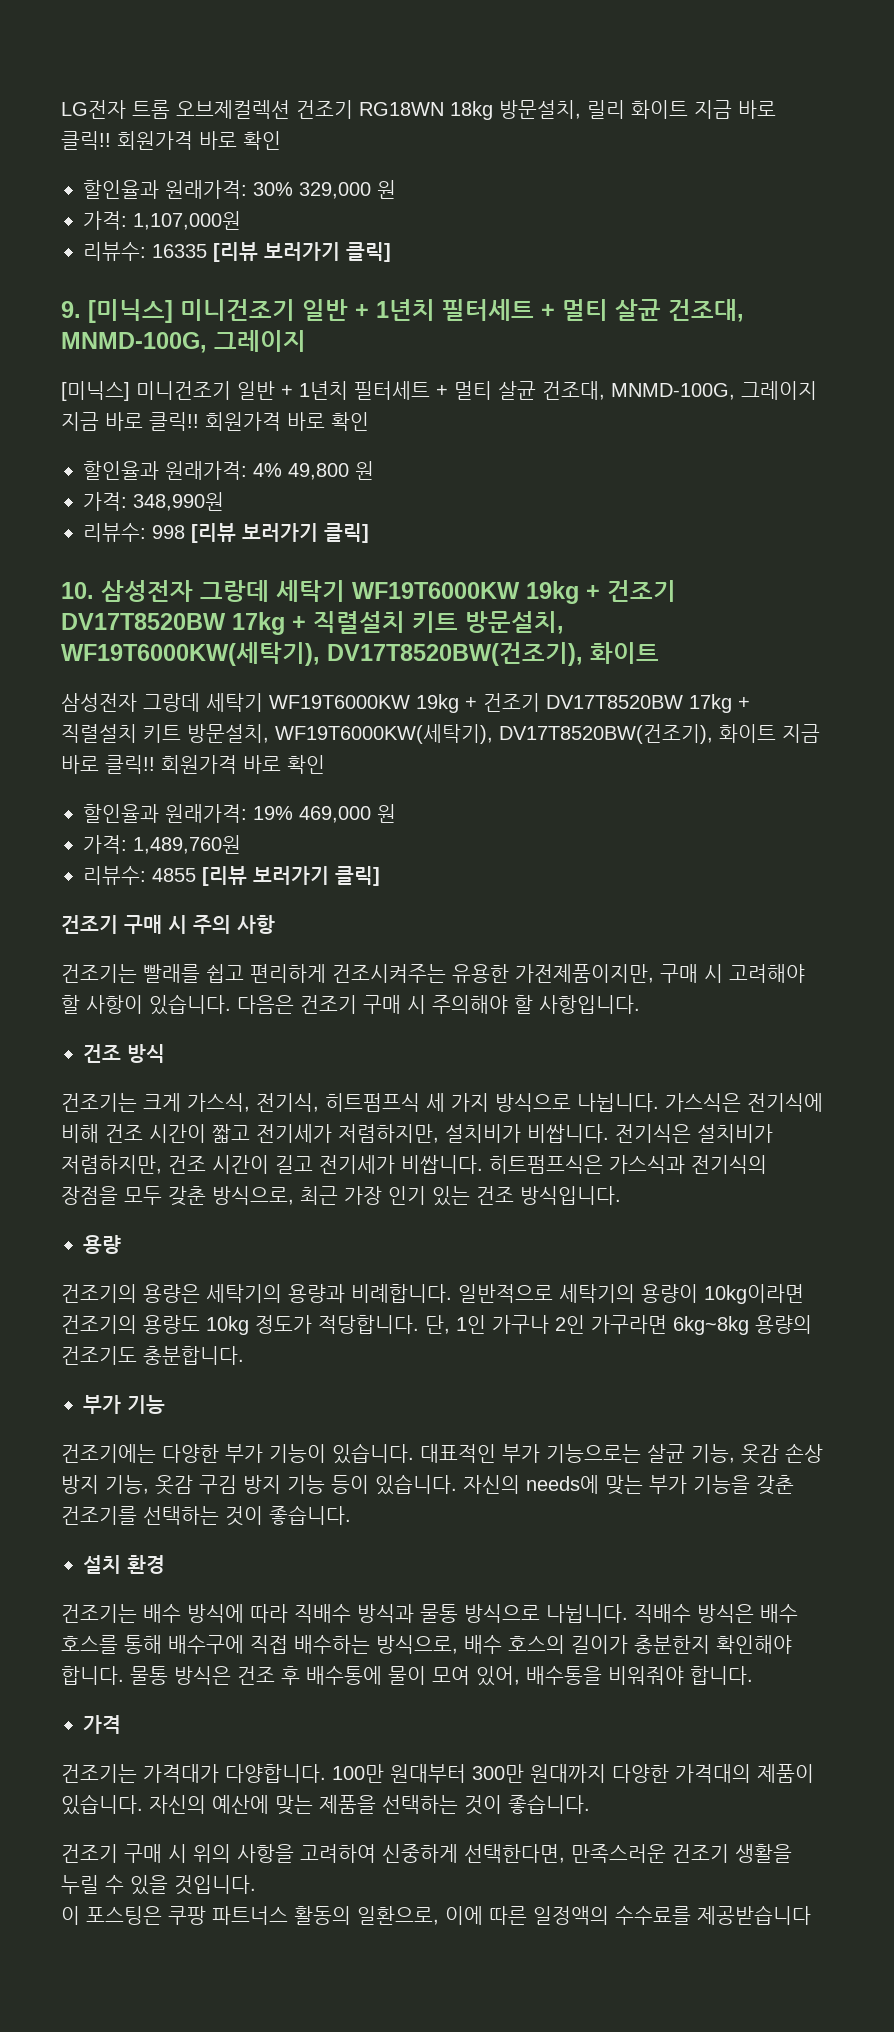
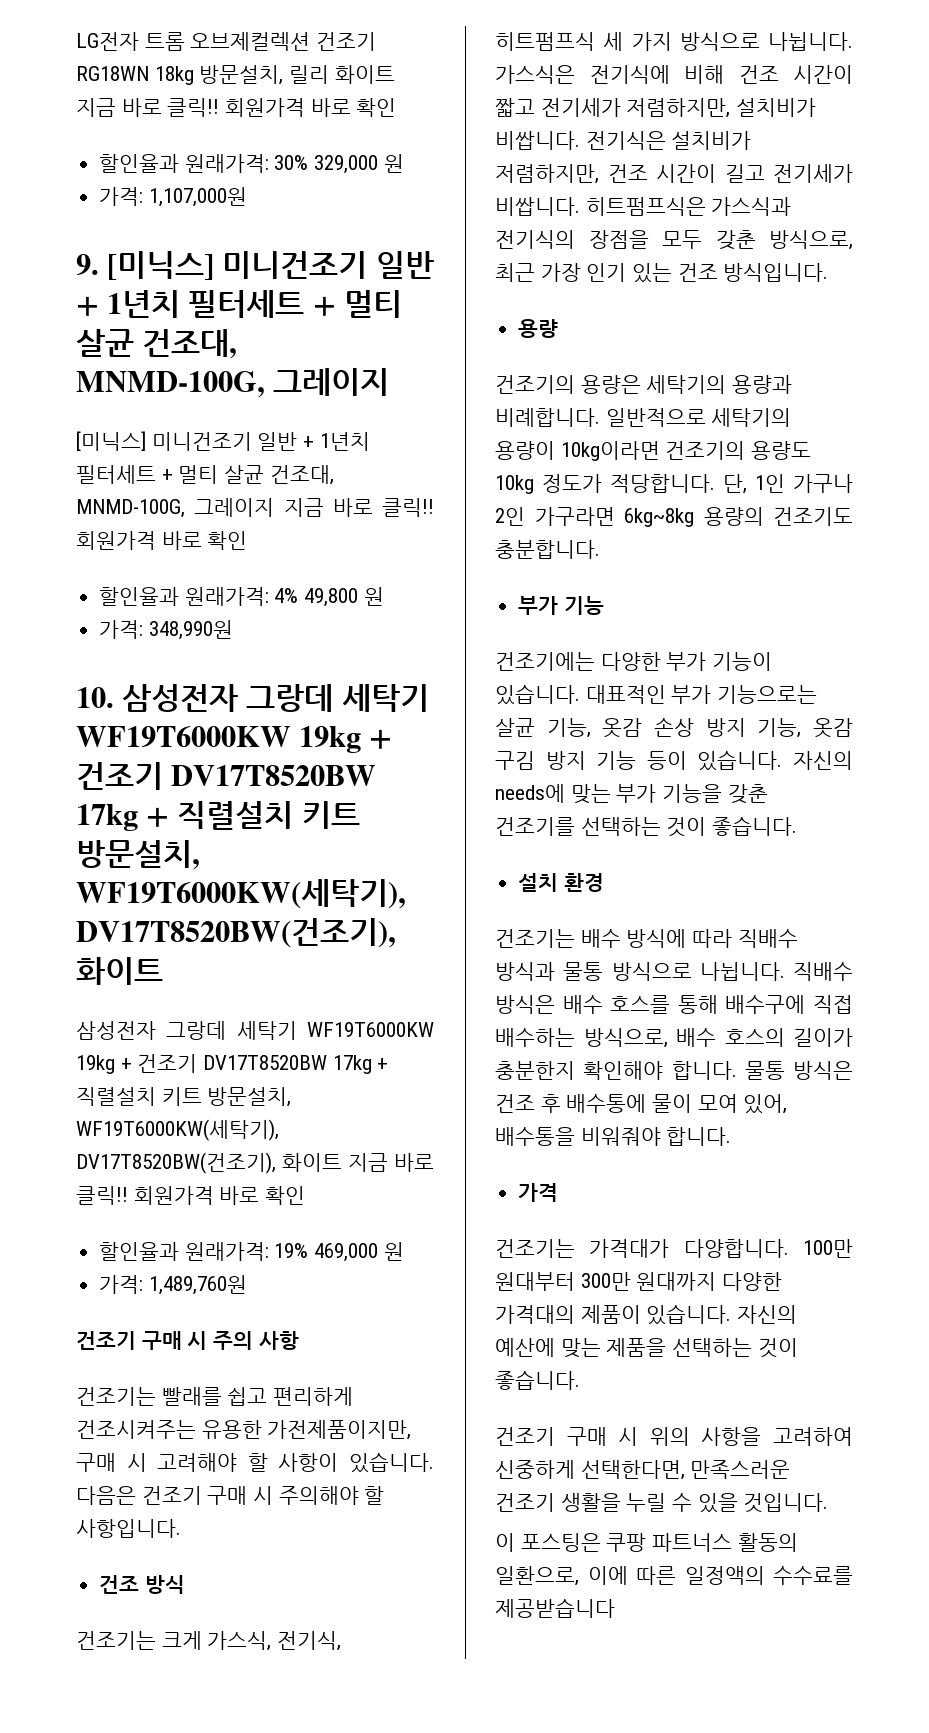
[83,242,391,262] // 리뷰수: 16335 [리뷰 보러가기 클릭] -> (247, 197) none
[83,523,369,543] // 리뷰수: 998 [리뷰 보러가기 클릭] -> (233, 630) none
[83,866,380,886] // 리뷰수: 4855 [리뷰 보러가기 클릭] -> (247, 1285) none

